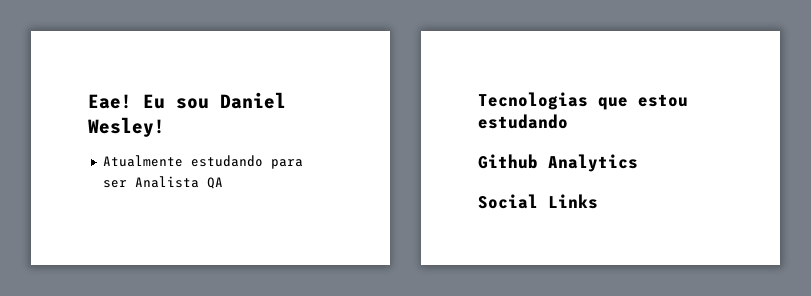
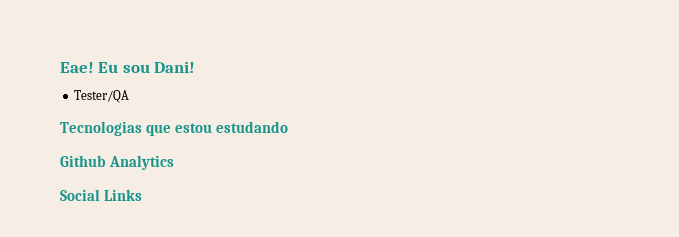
[220,92,286,109] [88,117,165,137] [102,155,303,169] [102,176,223,189] Daniel Wesley! // Atualmente estudando para ser Analista QA -> [154,61,196,73] [74,90,130,103] Dani! // Tester/QA

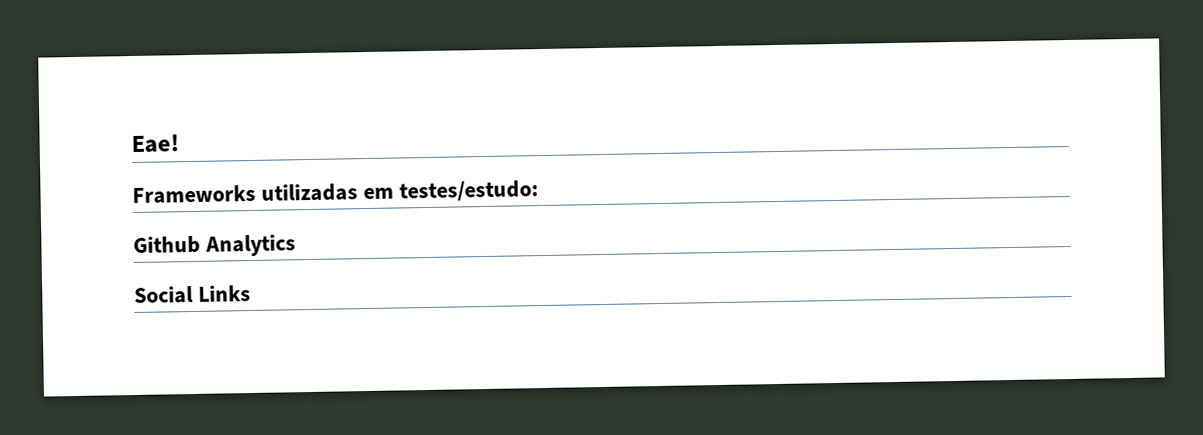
[98,61,196,73] [74,90,130,103] [60,121,289,136] Eu sou Dani! // Tester/QA // Tecnologias que estou estudando -> [132,180,539,205] // Frameworks utilizadas em testes/estudo:

